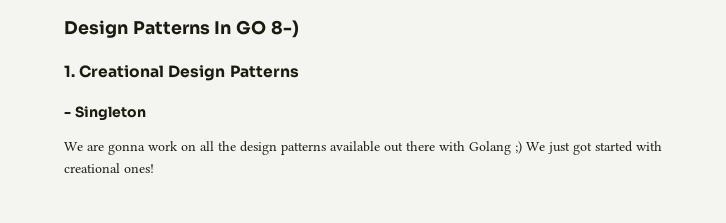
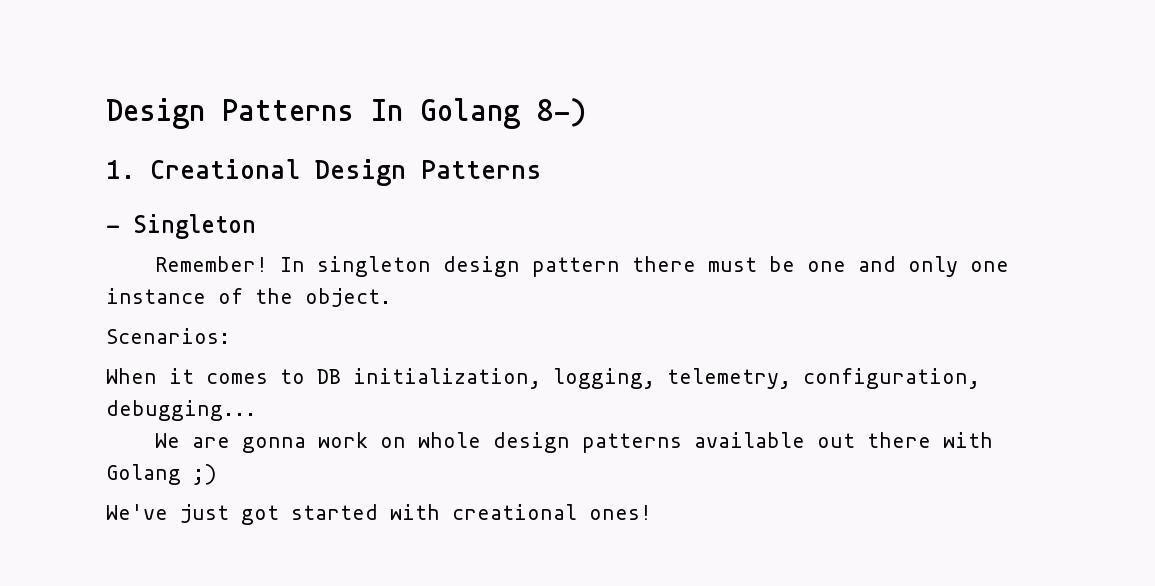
[236,20,267,35] GO -> [420,98,520,129] Golang
(146, 113) none -> [155,256,1010,277] [106,288,391,307] [106,328,230,344] [106,368,980,389] [106,400,256,421] // Remember! In singleton design pattern there must be one and only one instance of the object. // Scenarios: // When it comes to DB initialization, logging, telemetry, configuration, debugging...
[200,141,236,151] all the -> [418,432,482,448] whole
[526,142,545,151] We -> [106,504,168,520] // We've

